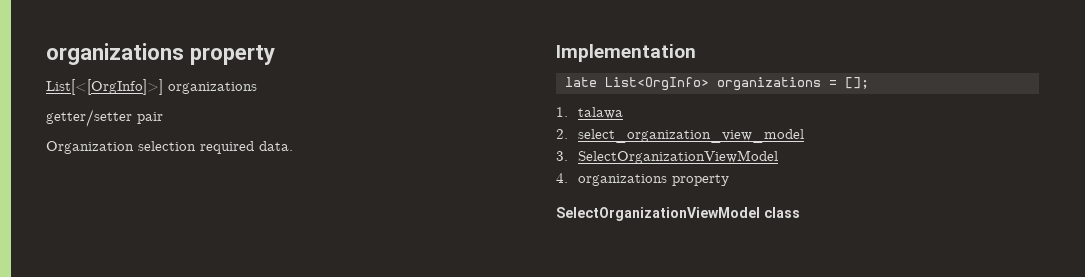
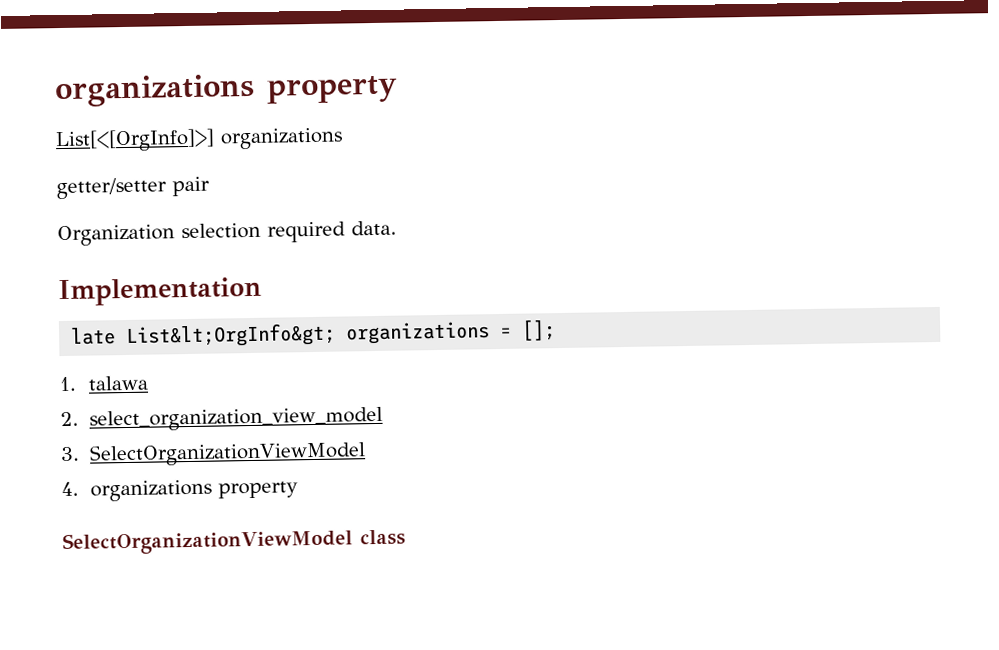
[604,77,709,91] List<OrgInfo> -> [125,322,337,348] List&lt;OrgInfo&gt;

